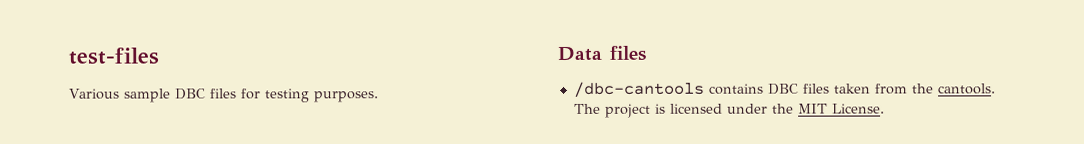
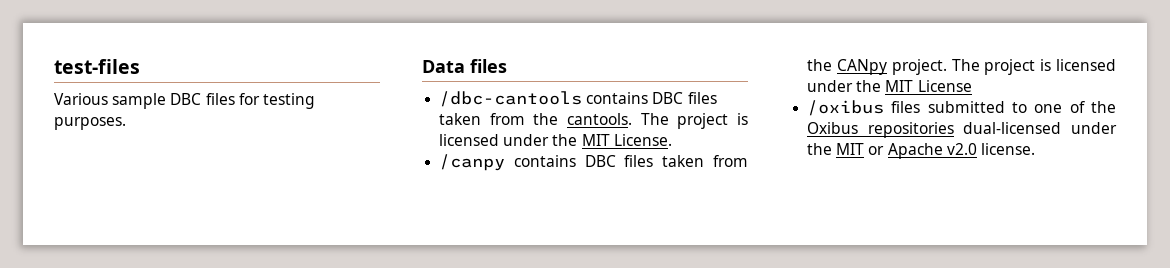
(885, 108) none -> [439,154,748,171] [807,59,1116,75] [807,80,972,92] [807,100,1116,116] [807,122,1117,138] [807,143,1035,159] // /canpy contains DBC files taken from the CANpy project. The project is licensed under the MIT License // /oxibus files submitted to one of the Oxibus repositories dual-licensed under the MIT or Apache v2.0 license.

